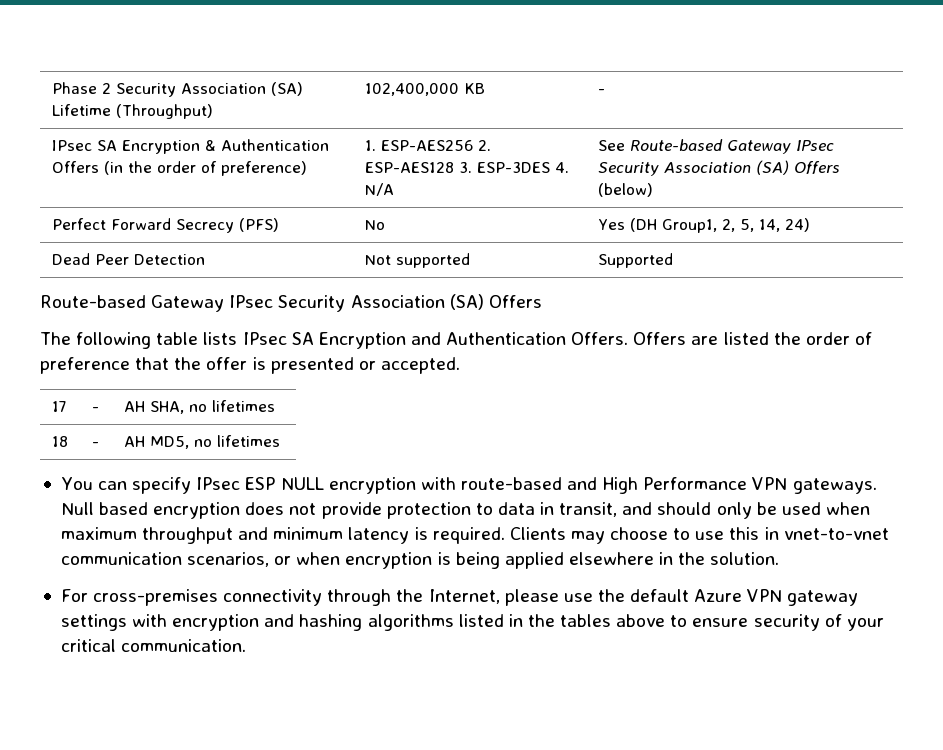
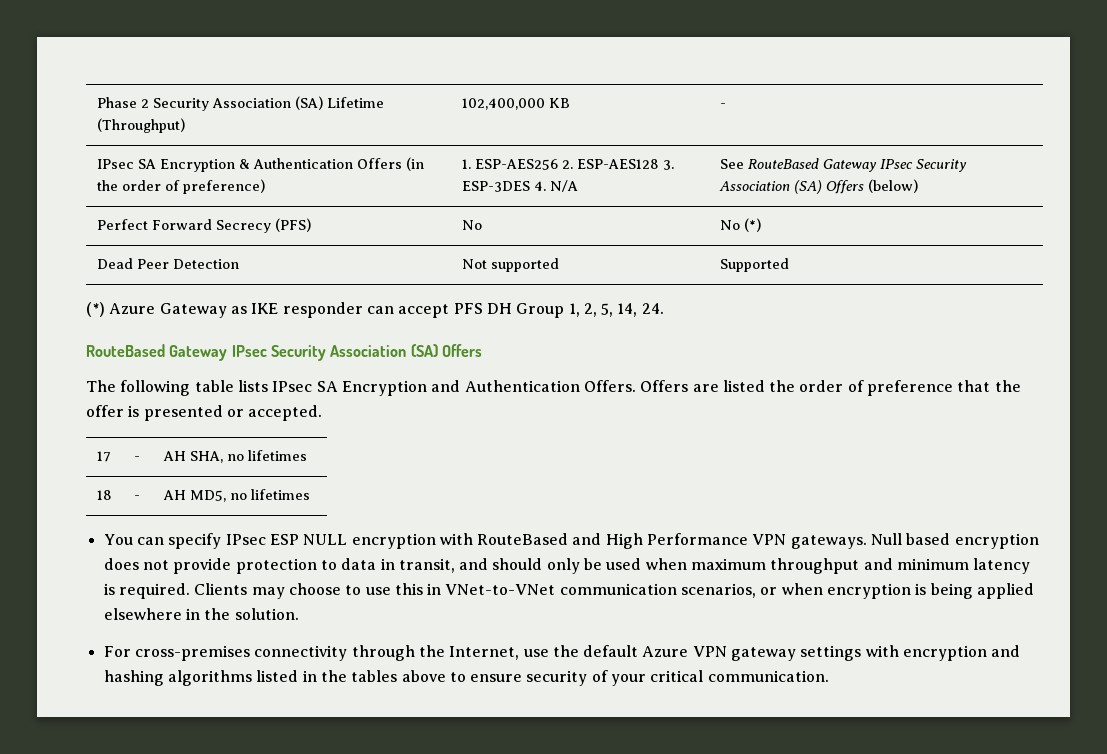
[629,139,723,151] Route-based -> [747,158,819,169] RouteBased
[597,218,810,233] Yes (DH Group1, 2, 5, 14, 24) -> [719,218,761,232] No (*)
[40,295,146,308] Route-based -> [86,302,664,318] [86,344,165,357] (*) Azure Gateway as IKE responder can accept PFS DH Group 1, 2, 5, 14, 24. // RouteBased
[460,477,562,490] route-based -> [477,533,569,545] RouteBased
[783,528,889,540] vnet-to-vnet -> [445,584,556,595] VNet-to-VNet
[504,589,559,606] please -> (520, 653) none

